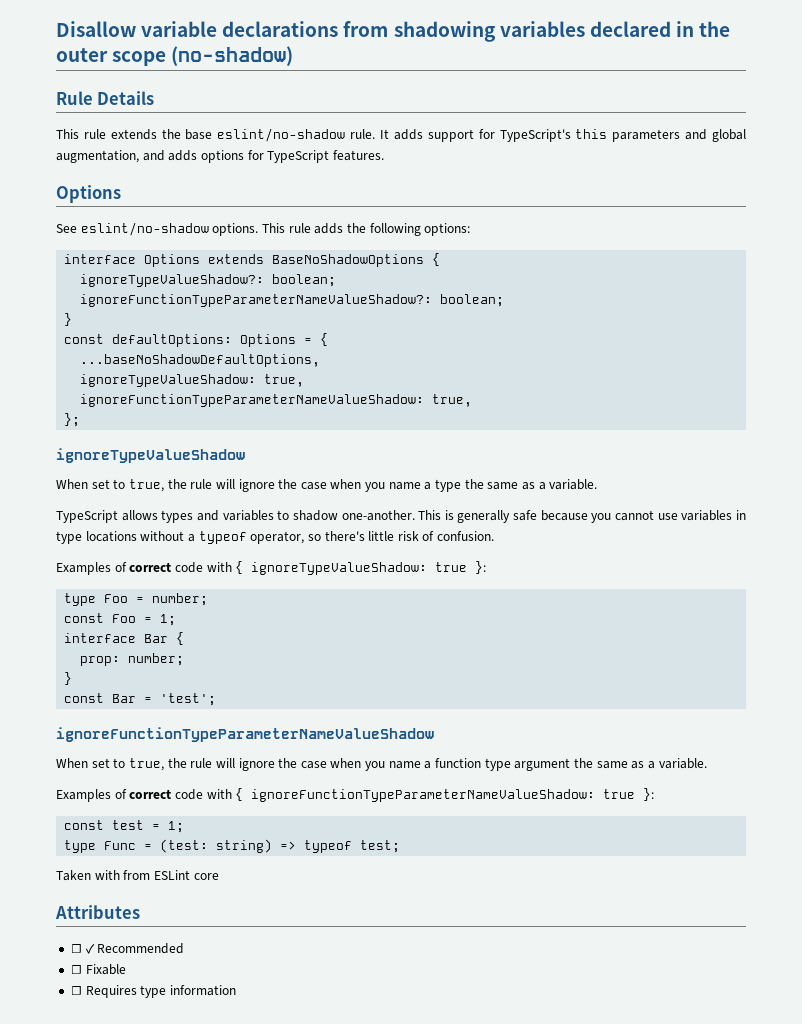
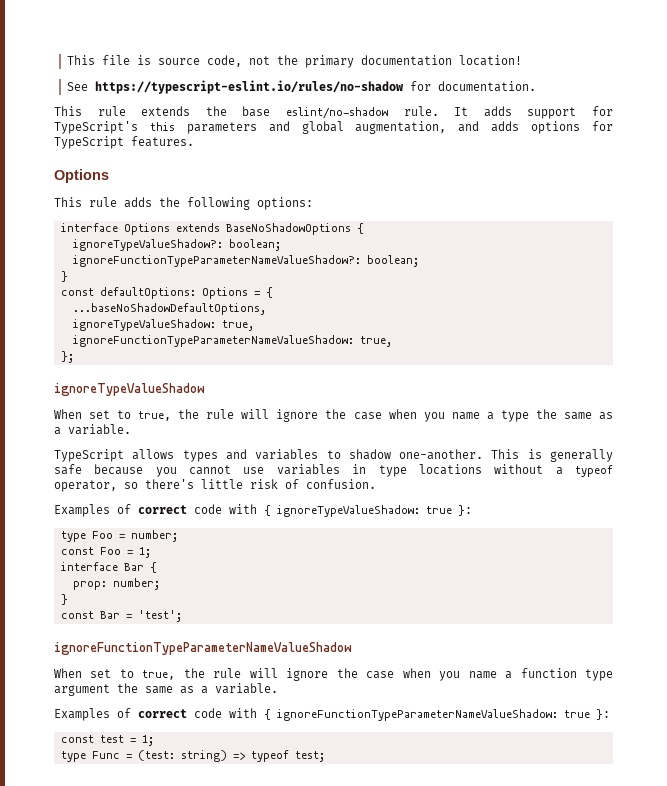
[56,21,731,42] [56,46,294,66] [56,91,155,105] Disallow variable declarations from shadowing variables declared in the outer scope (no-shadow) // Rule Details -> [66,55,522,68] [66,80,536,94] This file is source code, not the primary documentation location! // See https://typescript-eslint.io/rules/no-shadow for documentation.
[56,222,259,236] See eslint/no-shadow options. -> (109, 176) none
[56,870,219,881] [55,905,140,919] [70,943,185,954] [70,964,126,975] [70,985,236,998] // Taken with from ESLint core // Attributes // ☐ ✓ Recommended // ☐ Fixable // ☐ Requires type information -> (325, 756) none

